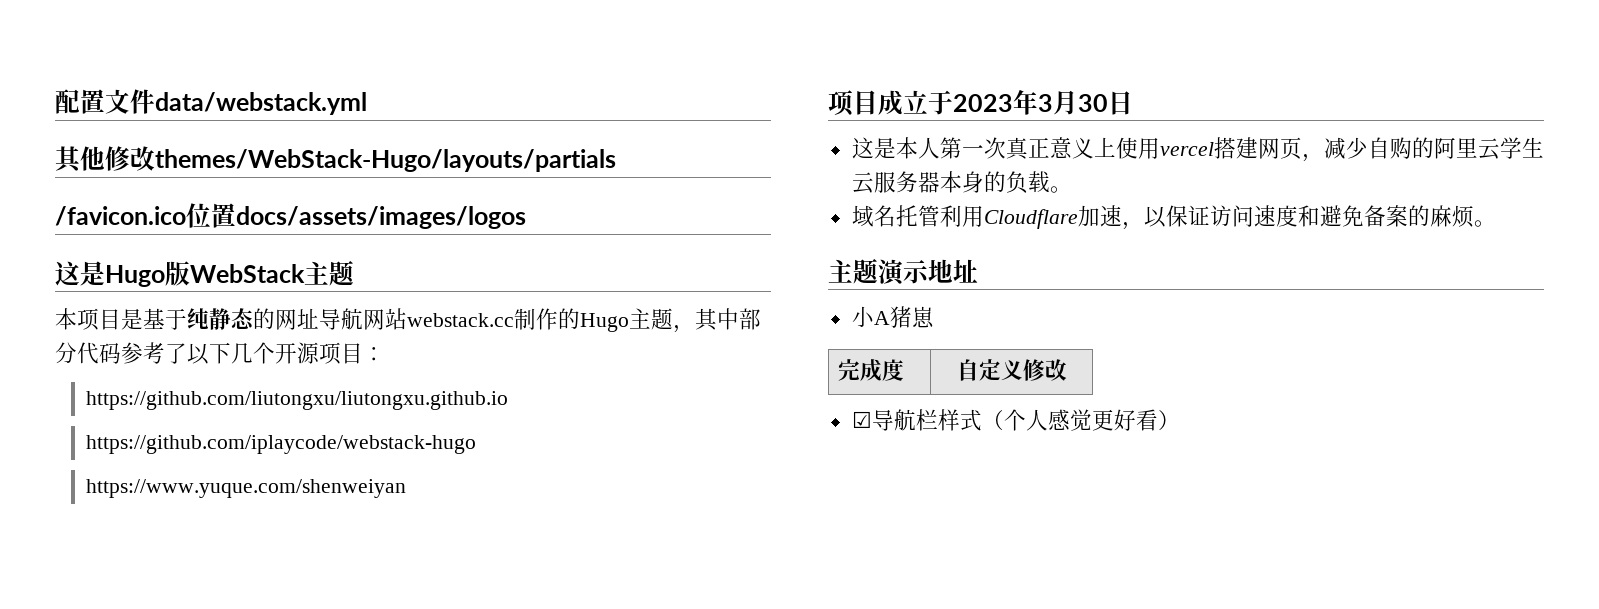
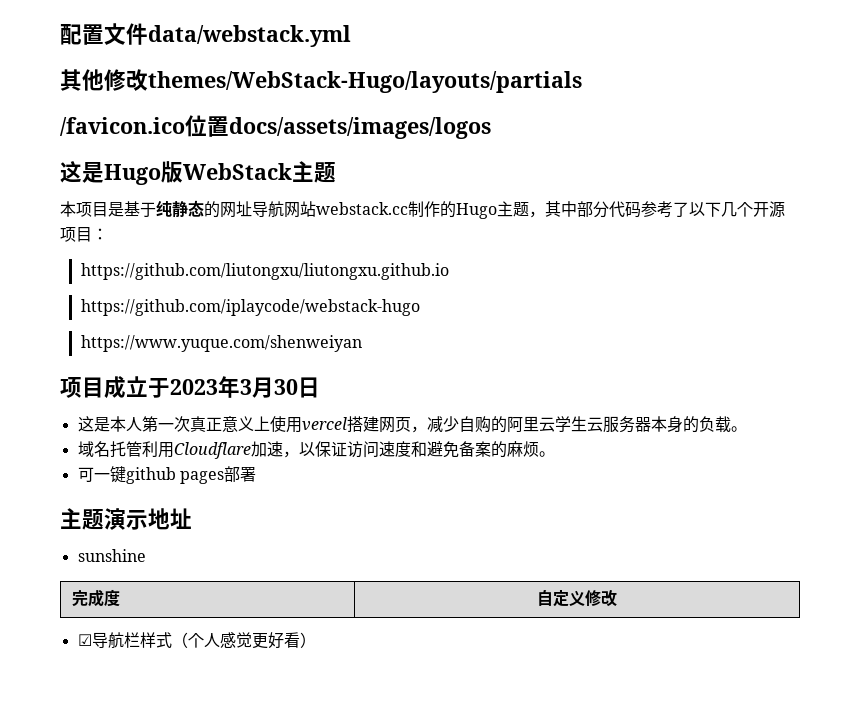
(1496, 223) none -> [77,466,256,484] // 可一键github pages部署
[851,306,934,328] 小A猪崽 -> [77,549,146,562] sunshine

